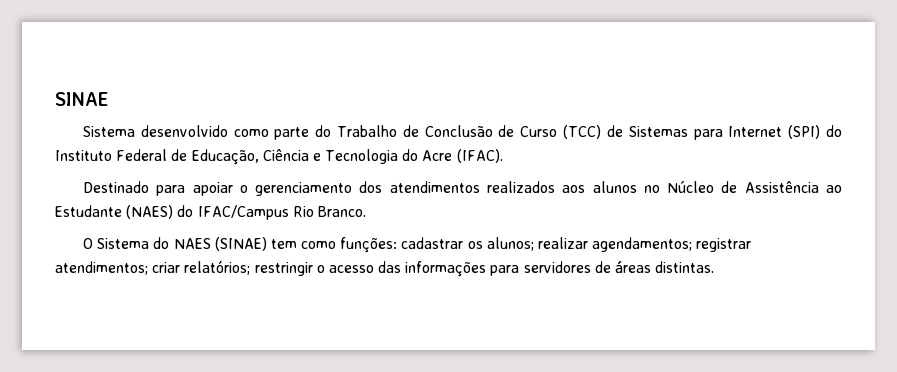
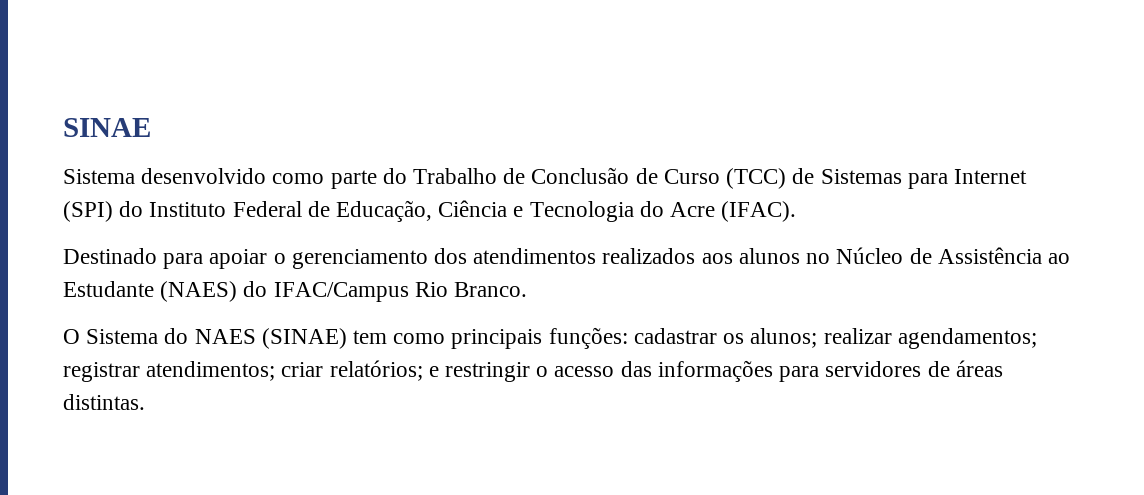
(337, 245) none -> [451,329,543,349] principais
(251, 267) none -> [428,366,439,377] e

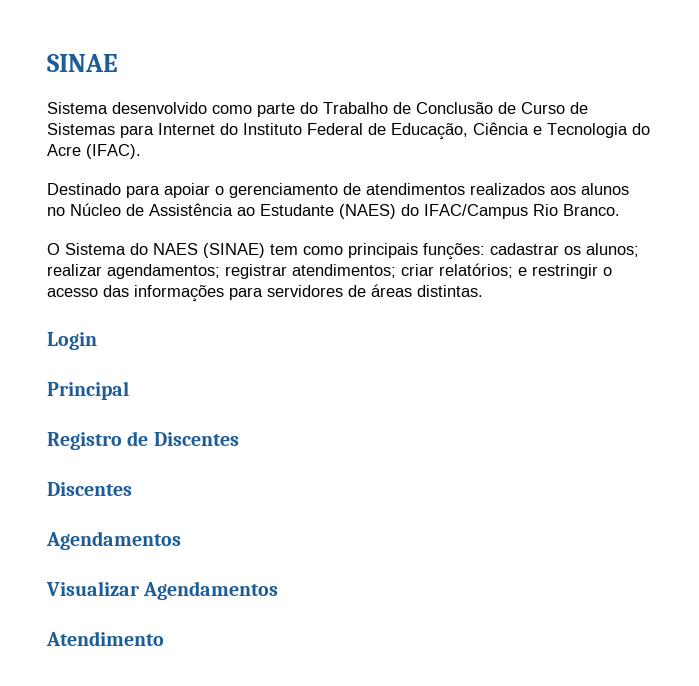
[726,168,787,189] (TCC) -> (565, 108) none
[63,201,113,222] (SPI) -> (215, 129) none
[434,248,468,264] dos -> [343,183,361,195] de
(145, 402) none -> [47,332,97,350] [47,381,129,400] [47,431,239,450] [47,482,132,496] [46,531,181,550] [46,581,279,600] [46,631,164,646] // Login // Principal // Registro de Discentes // Discentes // Agendamentos // Visualizar Agendamentos // Atendimento

